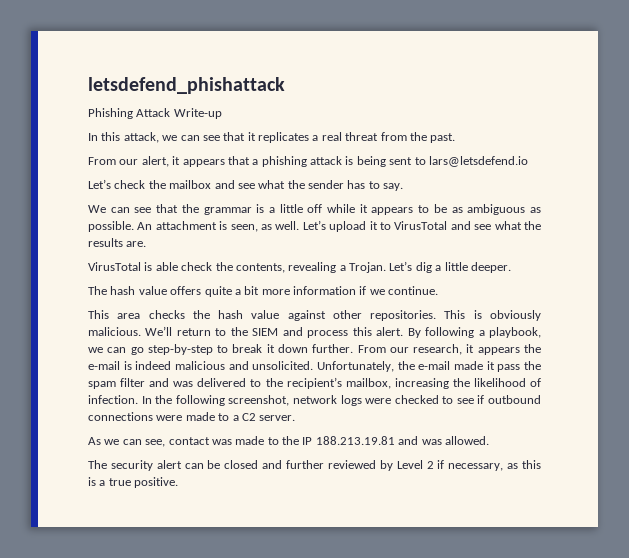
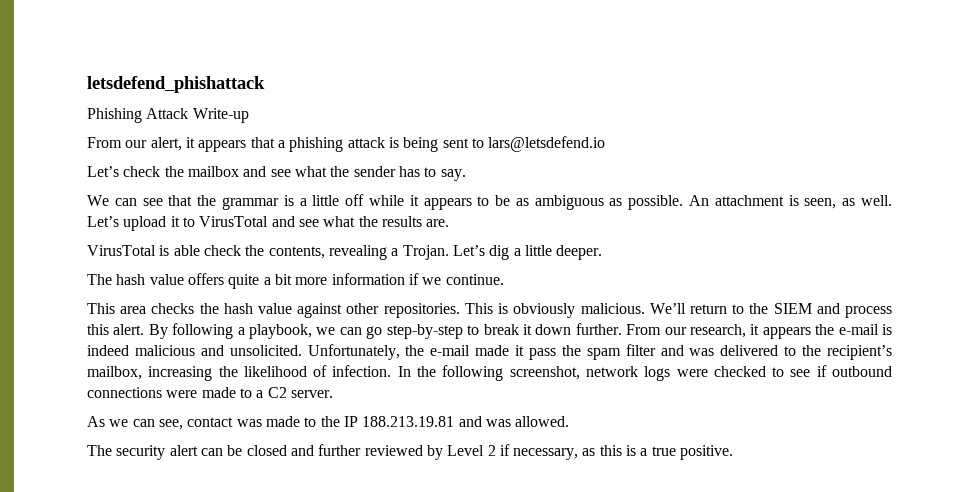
[88,132,456,143] // In this attack, we can see that it replicates a real threat from the past. -> (249, 115) none

